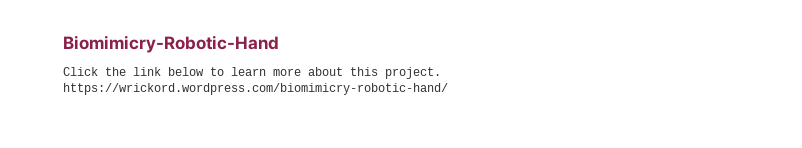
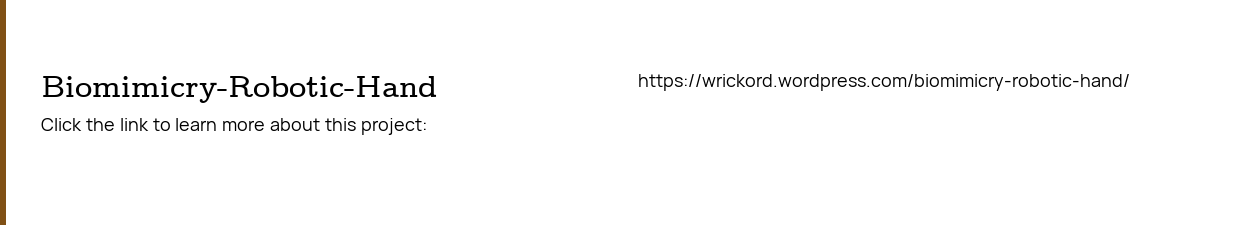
[168,67,204,76] below -> (149, 124) none
[385,67,441,79] project. -> [360,118,427,135] project:

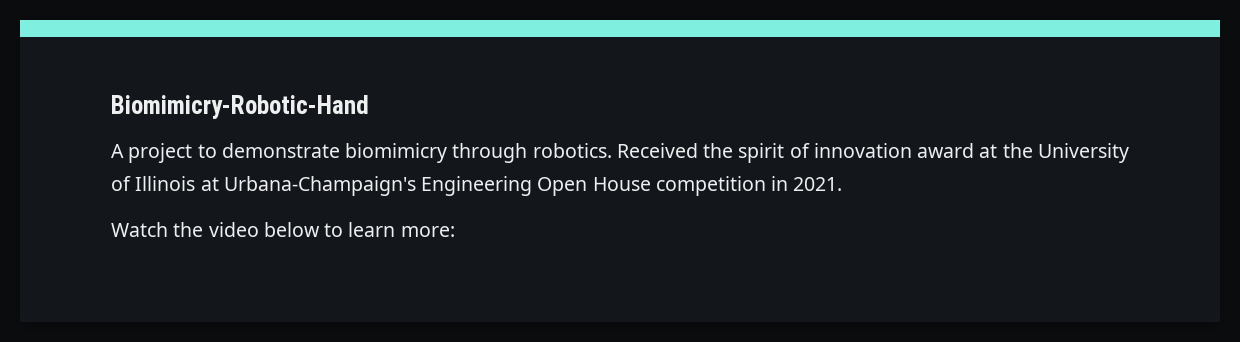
[41,118,427,135] [638,74,1130,91] Click the link to learn more about this project: https://wrickord.wordpress.com/biomimicry-robotic-hand/ -> [111,143,1129,163] [111,176,843,196] [111,222,455,237] A project to demonstrate biomimicry through robotics. Received the spirit of innovation award at the University of Illinois at Urbana-Champaign's Engineering Open House competition in 2021. // Watch the video below to learn more:

